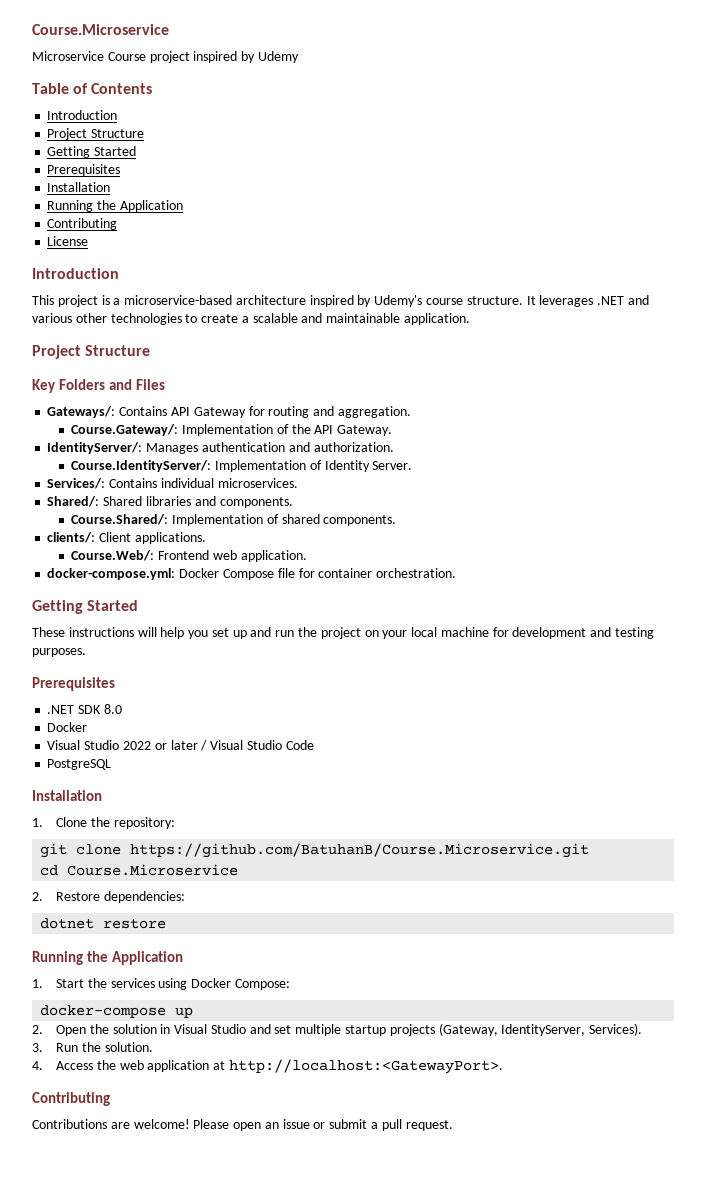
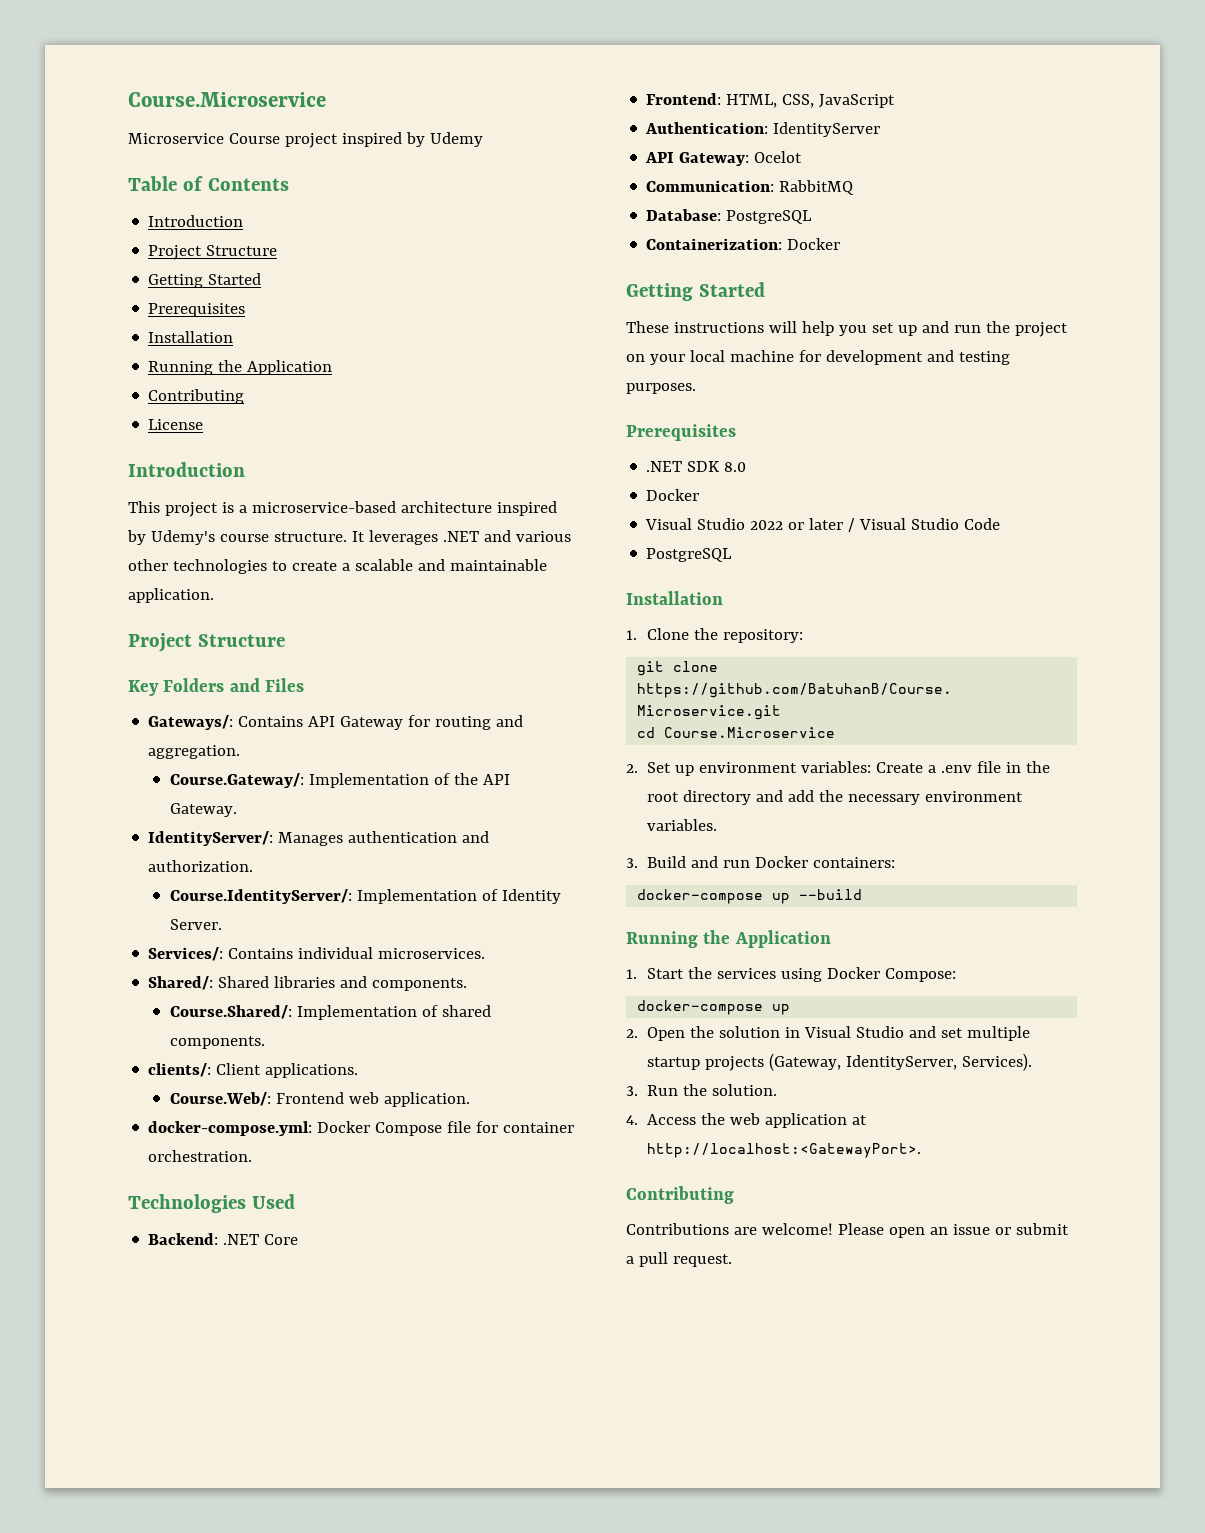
(457, 573) none -> [128,1194,295,1213] [148,1233,299,1245] [646,93,896,108] [645,122,881,137] [645,151,803,166] [646,180,855,195] [646,209,813,224] [646,238,841,250] // Technologies Used // Backend: .NET Core // Frontend: HTML, CSS, JavaScript // Authentication: IdentityServer // API Gateway: Ocelot // Communication: RabbitMQ // Database: PostgreSQL // Containerization: Docker
[55,891,185,903] [40,918,167,929] Restore dependencies: // dotnet restore -> [647,761,1051,776] [647,790,1024,805] [647,819,718,831] [626,856,896,868] [637,889,863,904] Set up environment variables: Create a .env file in the root directory and add the necessary environment variables. // 3. Build and run Docker containers: // docker-compose up --build

